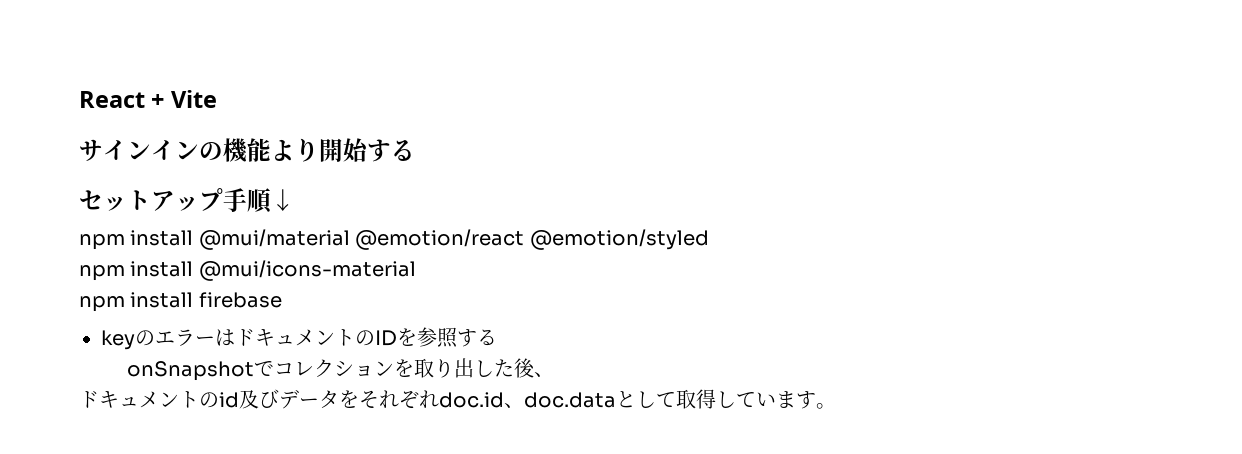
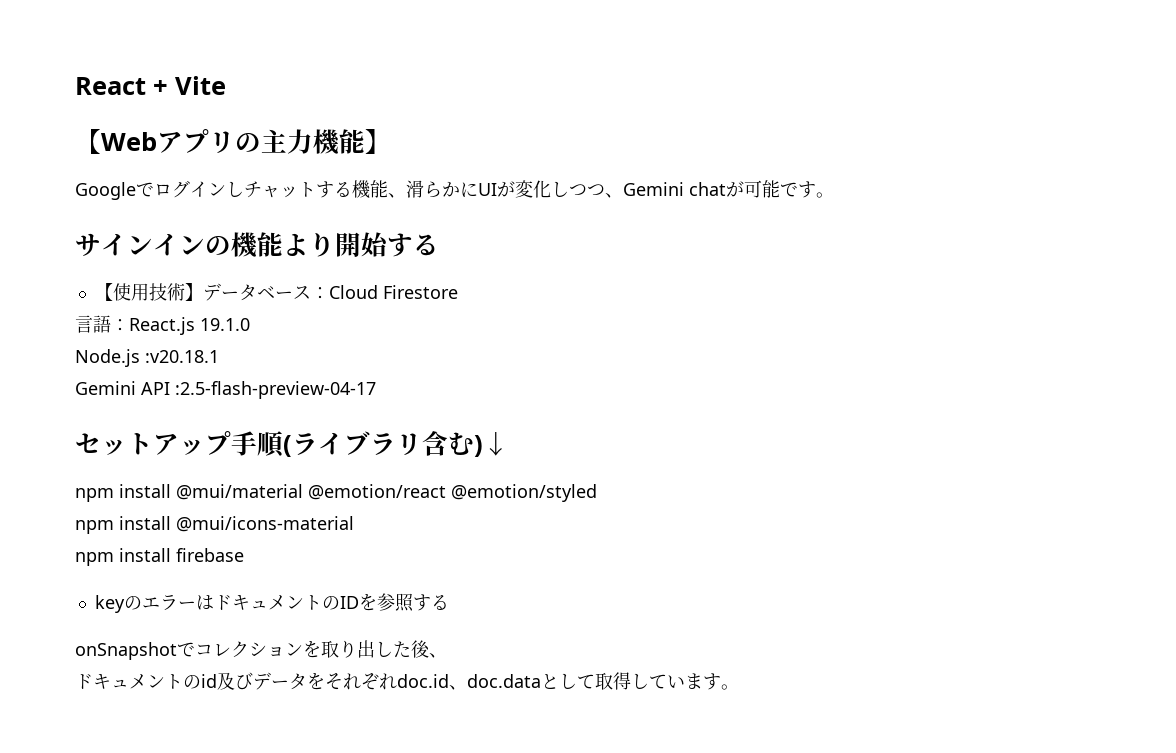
(217, 99) none -> [75,129,391,155] [75,180,834,200] // 【Webアプリの主力機能】 // Googleでログインしチャットする機能、滑らかにUIが変化しつつ、Gemini chatが可能です。
(415, 150) none -> [94,283,458,301] [75,315,250,335] [75,349,219,367] [75,381,376,399] // 【使用技術】データベース：Cloud Firestore // 言語：React.js 19.1.0 // Node.js :v20.18.1 // Gemini API :2.5-flash-preview-04-17
[271,189,295,211] ↓ -> [283,431,509,457] (ライブラリ含む)↓

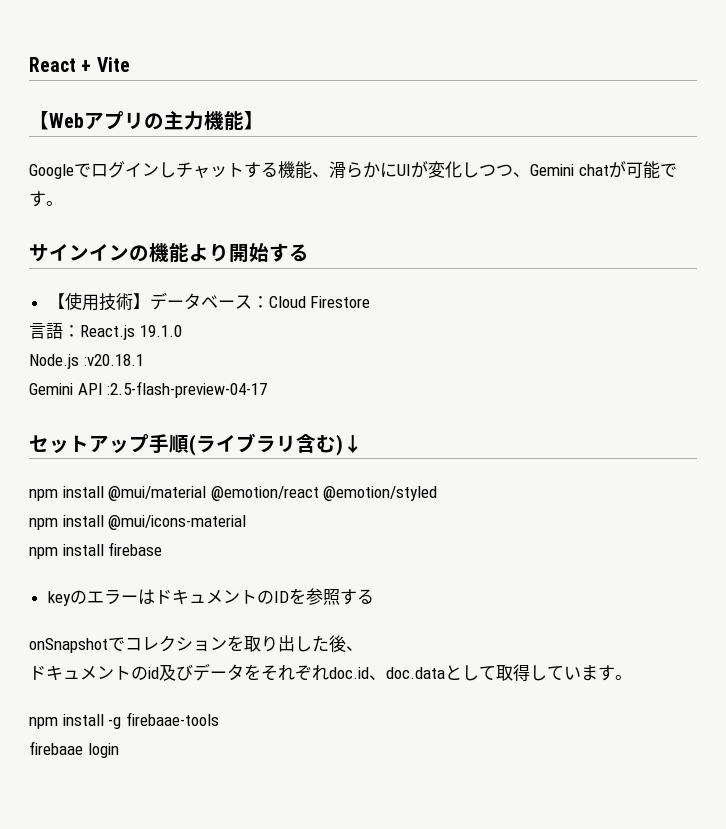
(739, 687) none -> [29,712,219,729] [29,741,119,758] // npm install -g firebaae-tools // firebaae login

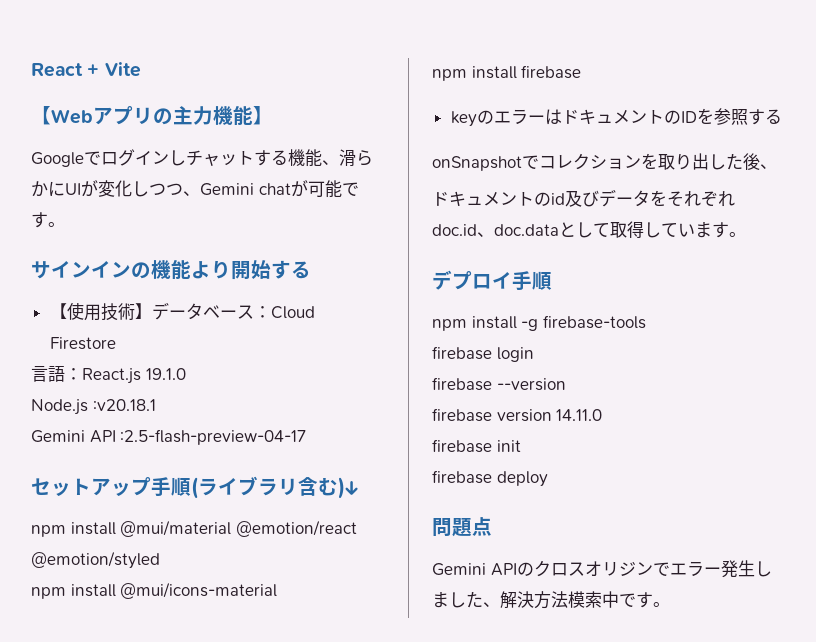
(632, 677) none -> [432,270,552,291] // デプロイ手順
[125,712,219,726] [29,741,83,755] firebaae-tools // firebaae -> [542,315,646,329] [432,346,492,360] firebase-tools // firebase
(119, 750) none -> [432,377,566,391] [432,408,603,422] [432,439,521,453] [432,470,548,487] [432,517,492,537] [432,560,772,578] [432,591,670,609] // firebase --version // firebase version 14.11.0 // firebase init // firebase deploy // 問題点 // Gemini APIのクロスオリジンでエラー発生しました、解決方法模索中です。

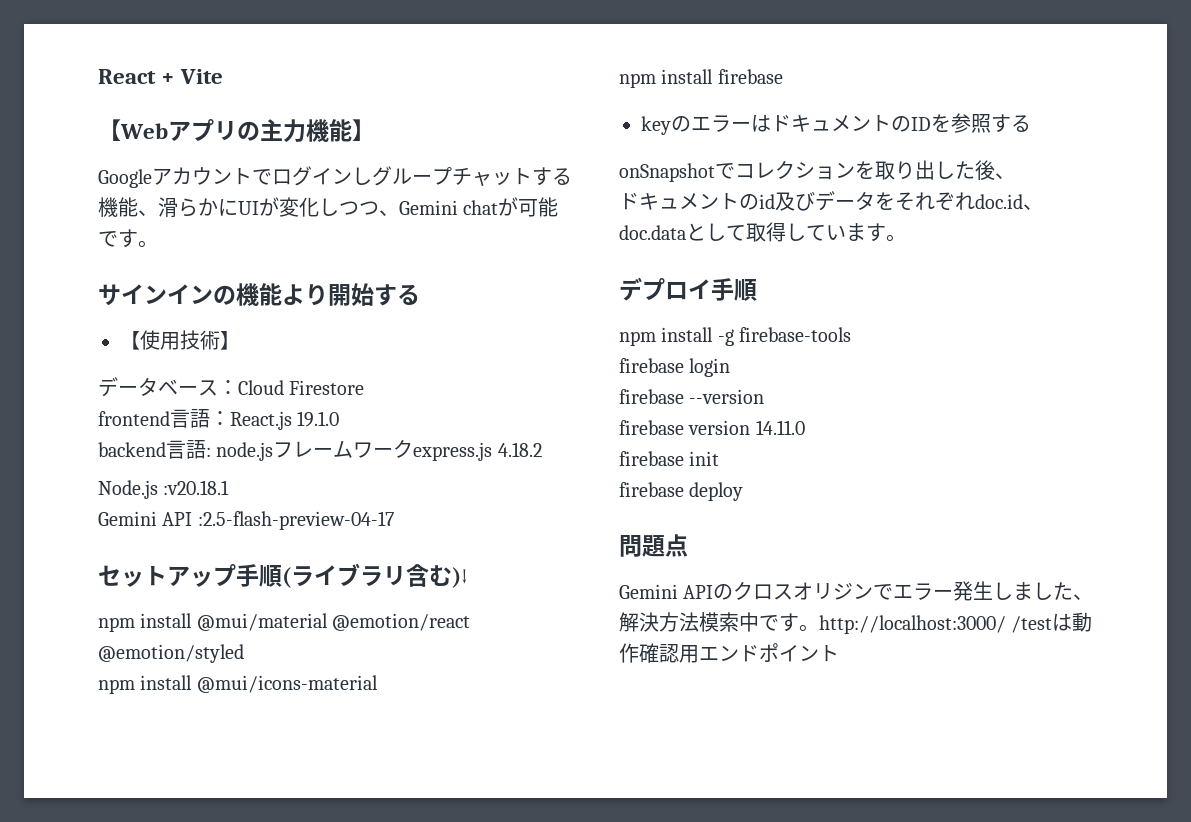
(84, 159) none -> [152,167,252,185] アカウント
(186, 158) none -> [372,166,452,186] グループ
(152, 311) none -> (240, 340) //
(116, 343) none -> [98,411,170,426] frontend
(186, 374) none -> [98,439,542,461] // backend言語: node.jsフレームワークexpress.js 4.18.2
(670, 604) none -> [819,612,1093,634] [619,643,839,663] http://localhost:3000/ /testは動作確認用エンドポイント

